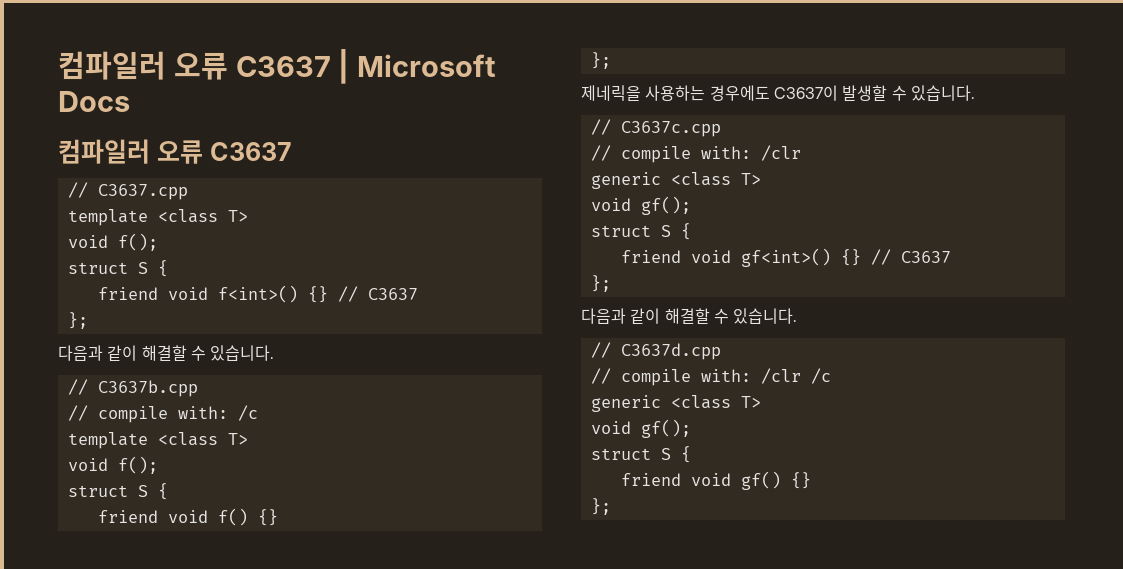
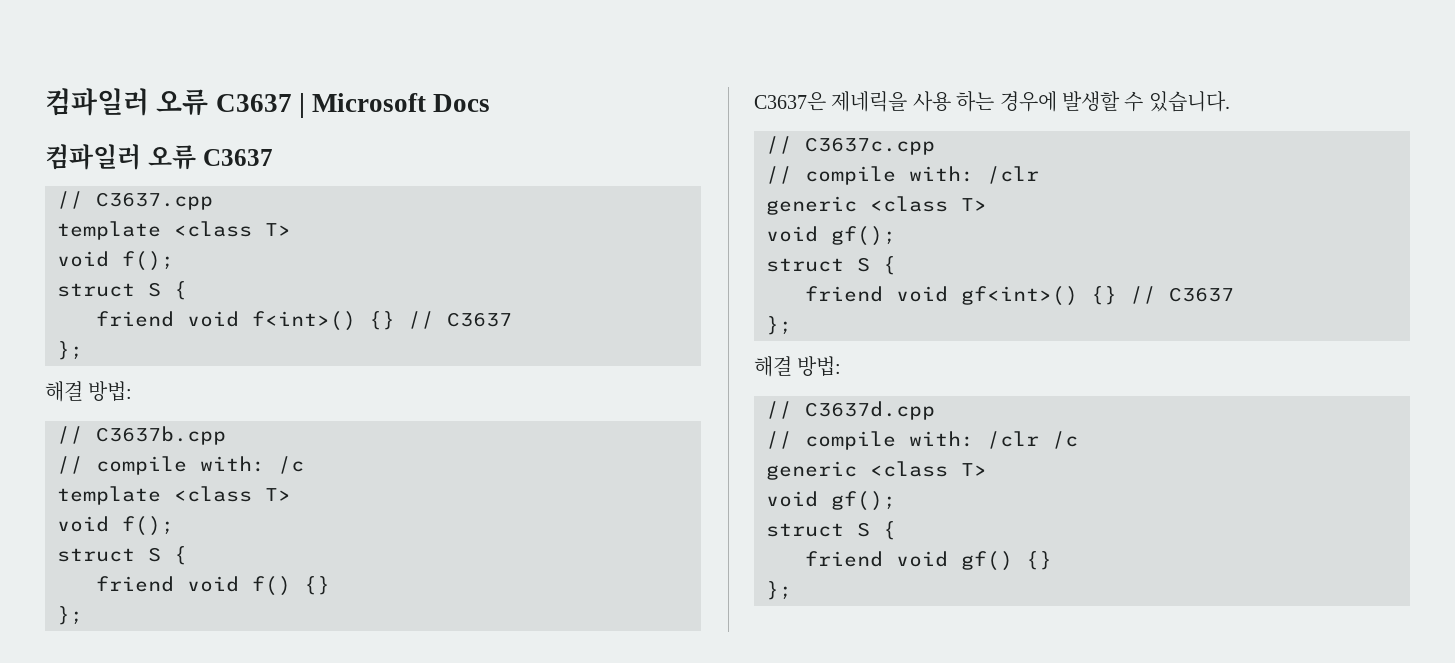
[58,345,275,361] 다음과 같이 해결할 수 있습니다. -> [45,381,133,402] 해결 방법:
[581,85,838,101] 제네릭을 사용하는 경우에도 C3637이 -> [754,91,1057,112] C3637은 제네릭을 사용 하는 경우에
[581,308,798,324] 다음과 같이 해결할 수 있습니다. -> [754,356,842,377] 해결 방법:

